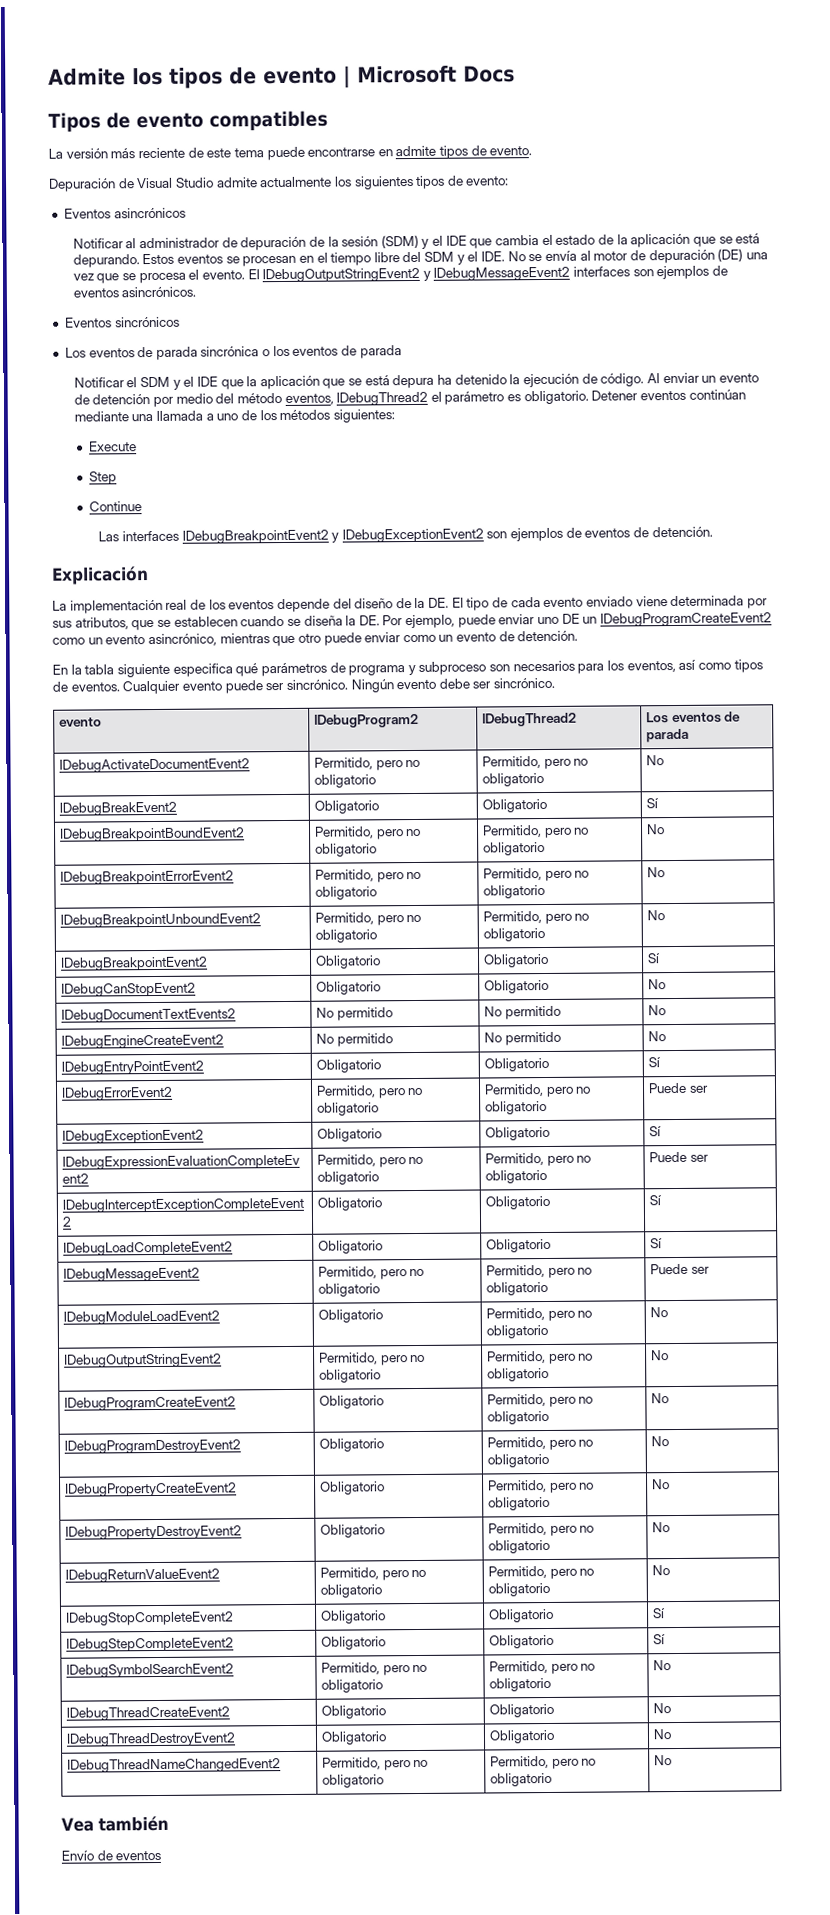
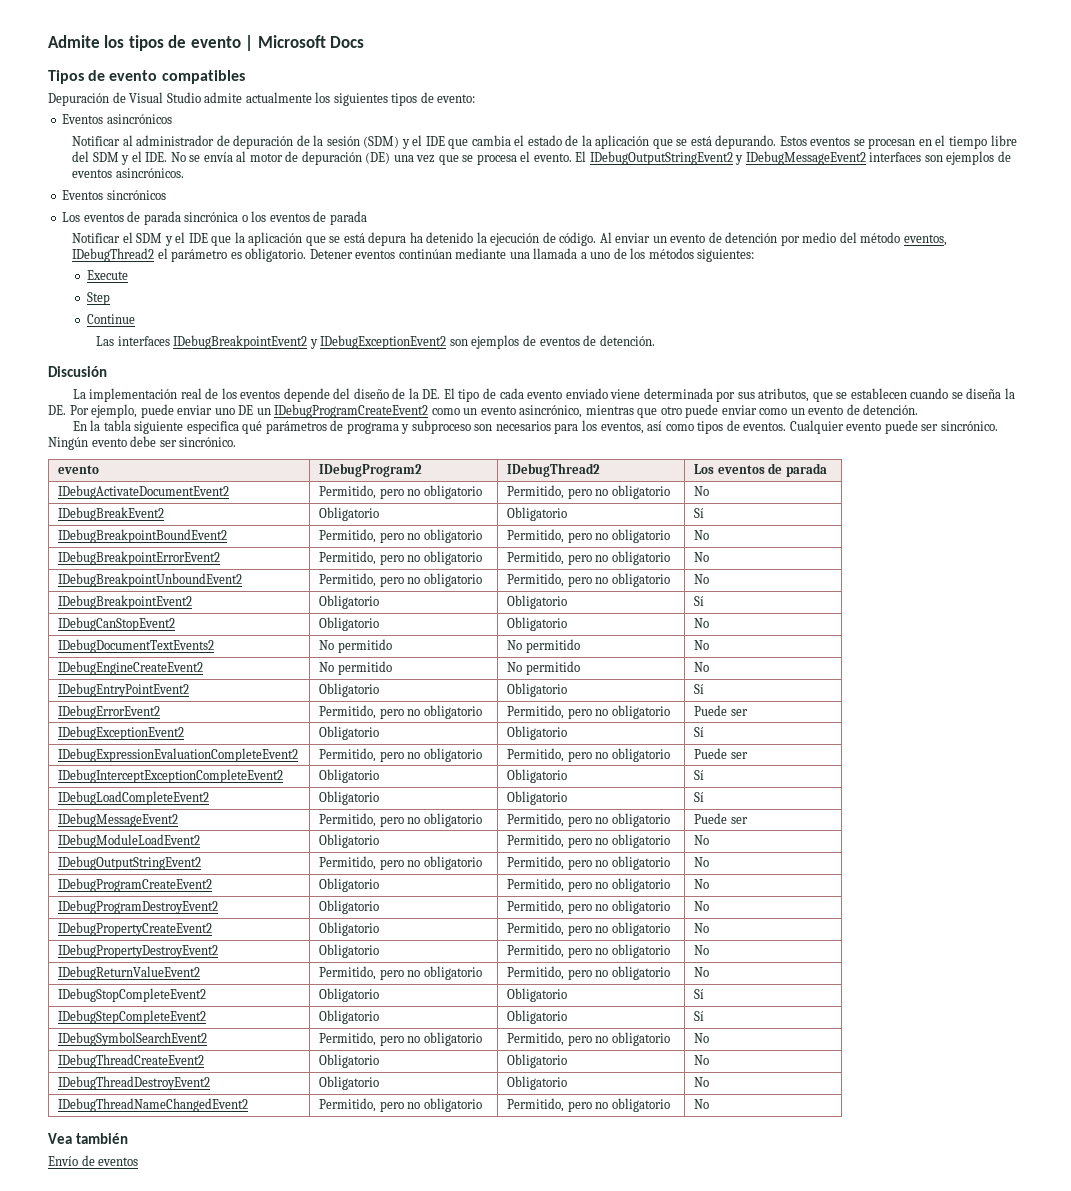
[48,145,533,161] // La versión más reciente de este tema puede encontrarse en admite tipos de evento. -> (245, 77) none
[51,566,149,585] Explicación -> [48,366,107,377] Discusión

